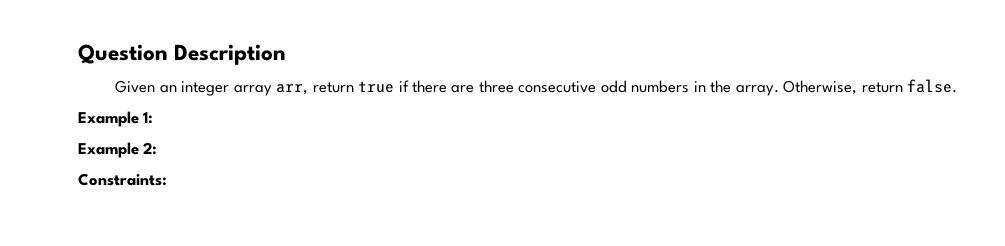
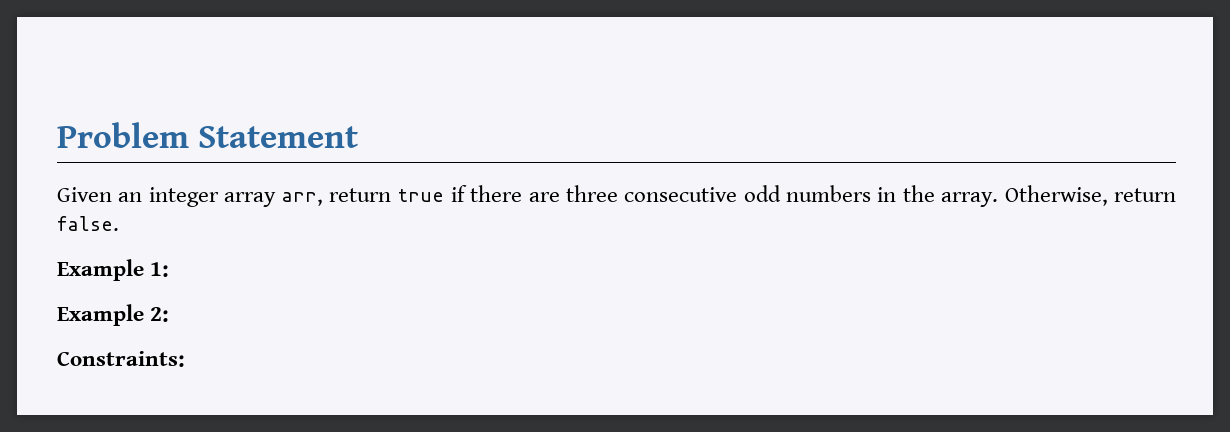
[78,44,287,65] Question Description -> [57,122,359,148] Problem Statement

